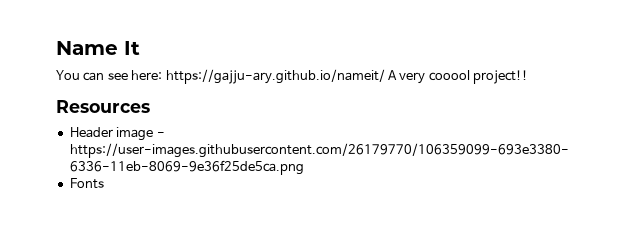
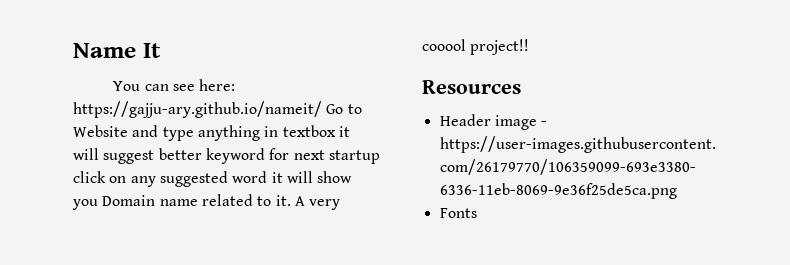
(385, 76) none -> [326,104,362,114] [73,125,350,141] [73,148,380,164] [73,171,353,187] [72,194,291,210] Go to Website and type anything in textbox it will suggest better keyword for next startup click on any suggested word it will show you Domain name related to it.

